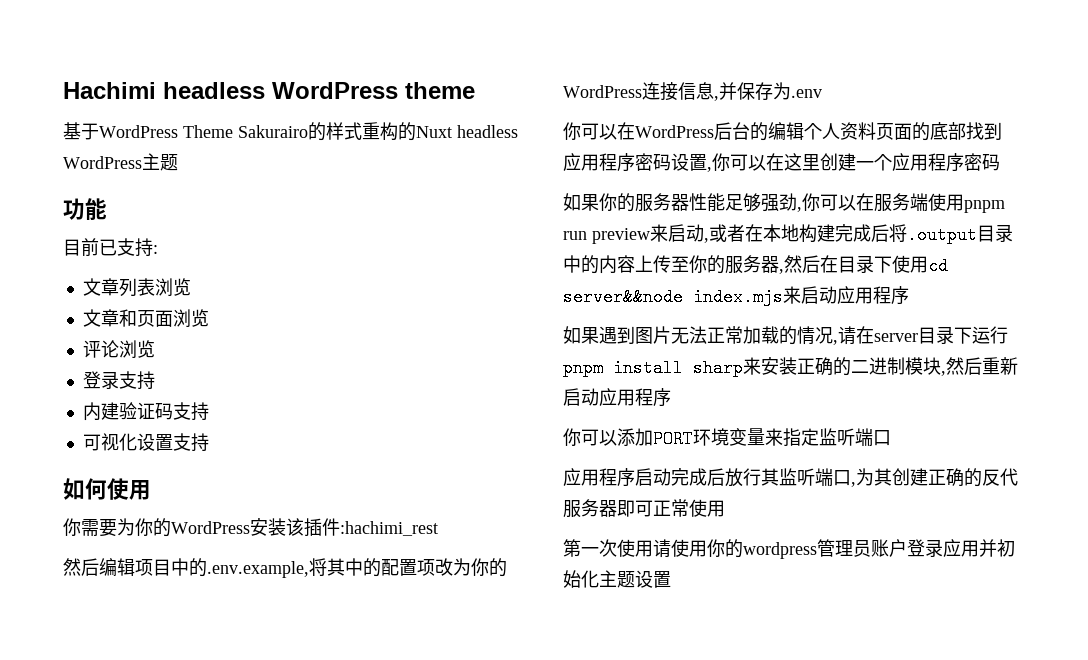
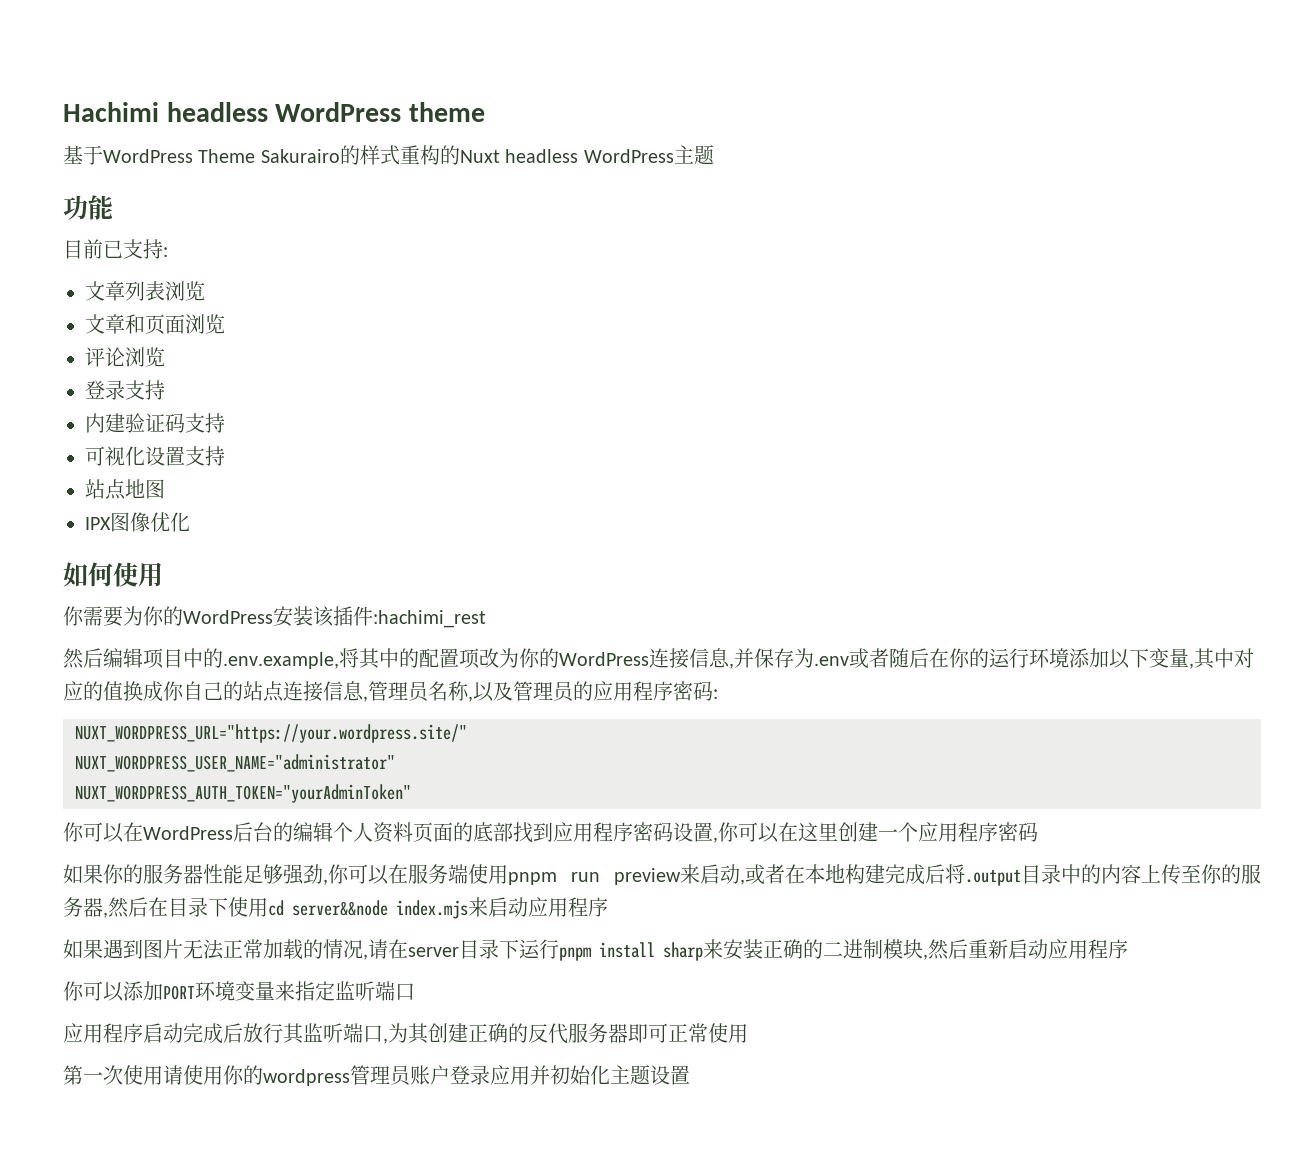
(209, 442) none -> [85,479,165,500] [85,512,190,532] // 站点地图 // IPX图像优化
(822, 93) none -> [849,648,1254,669] [63,681,718,702] [75,724,467,743] [75,754,395,772] [75,784,411,803] 或者随后在你的运行环境添加以下变量,其中对应的值换成你自己的站点连接信息,管理员名称,以及管理员的应用程序密码: // NUXT_WORDPRESS_URL="https://your.wordpress.site/" // NUXT_WORDPRESS_USER_NAME="administrator" // NUXT_WORDPRESS_AUTH_TOKEN="yourAdminToken"

